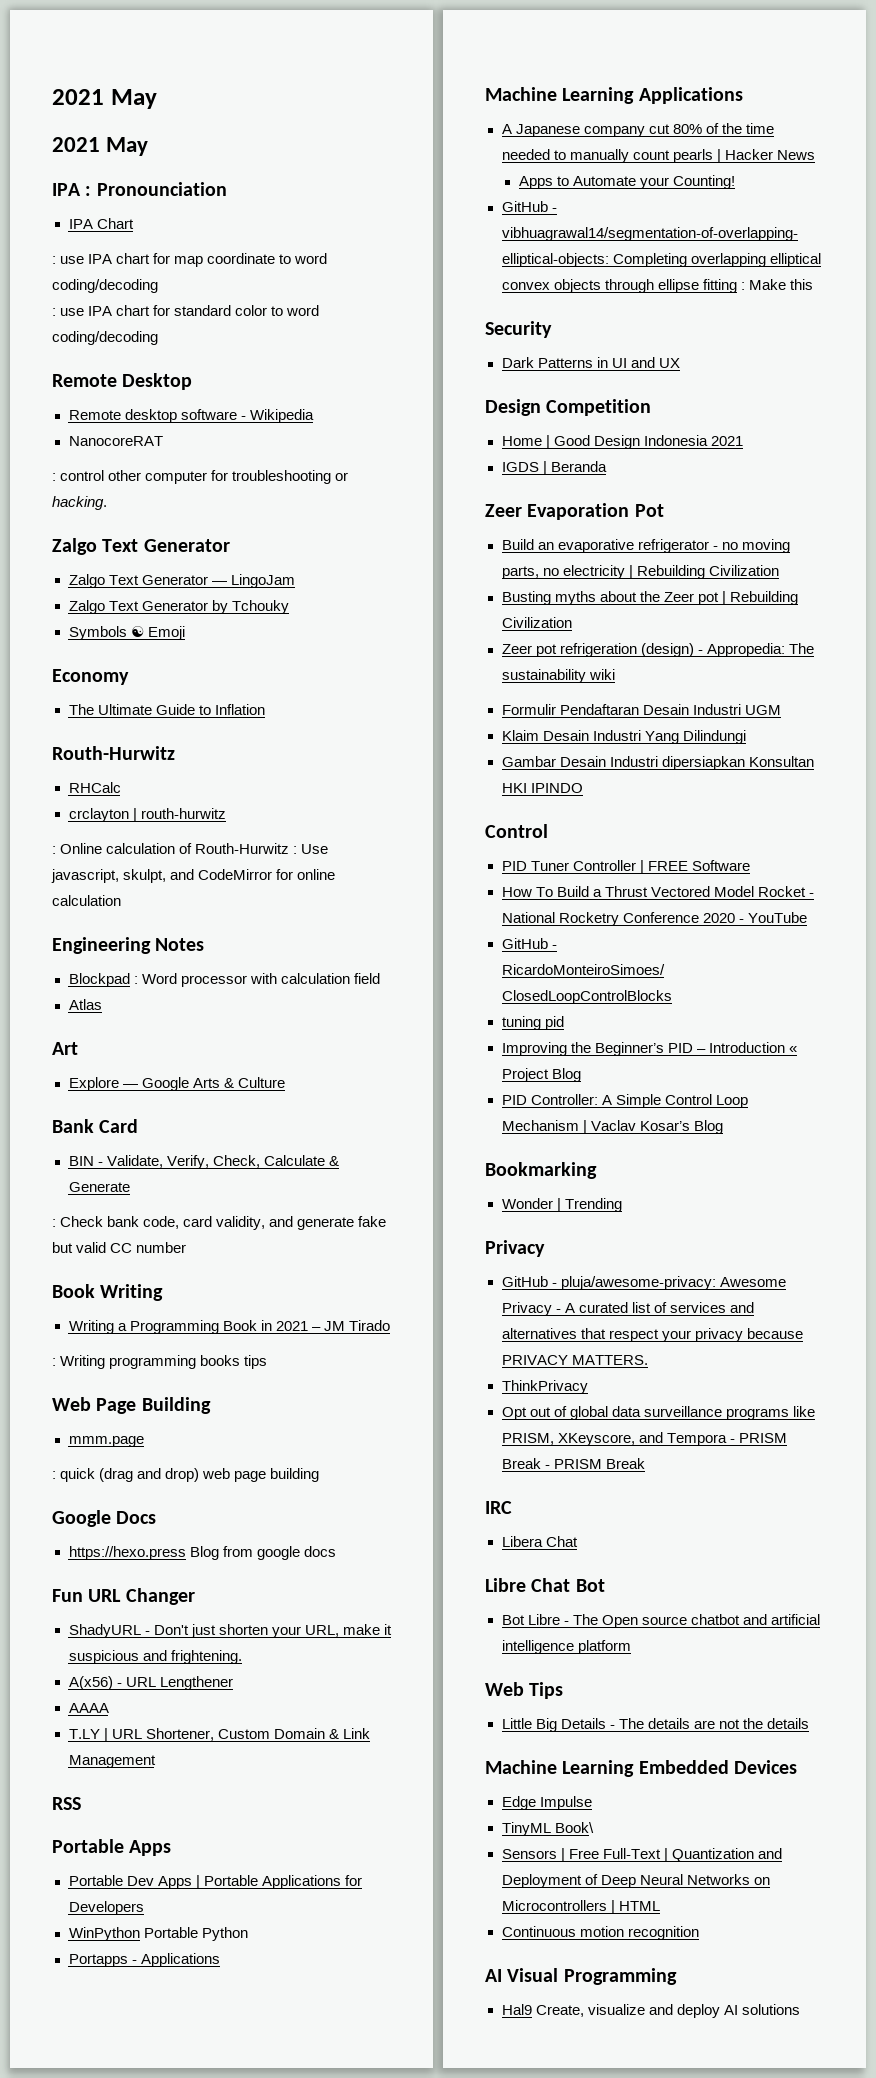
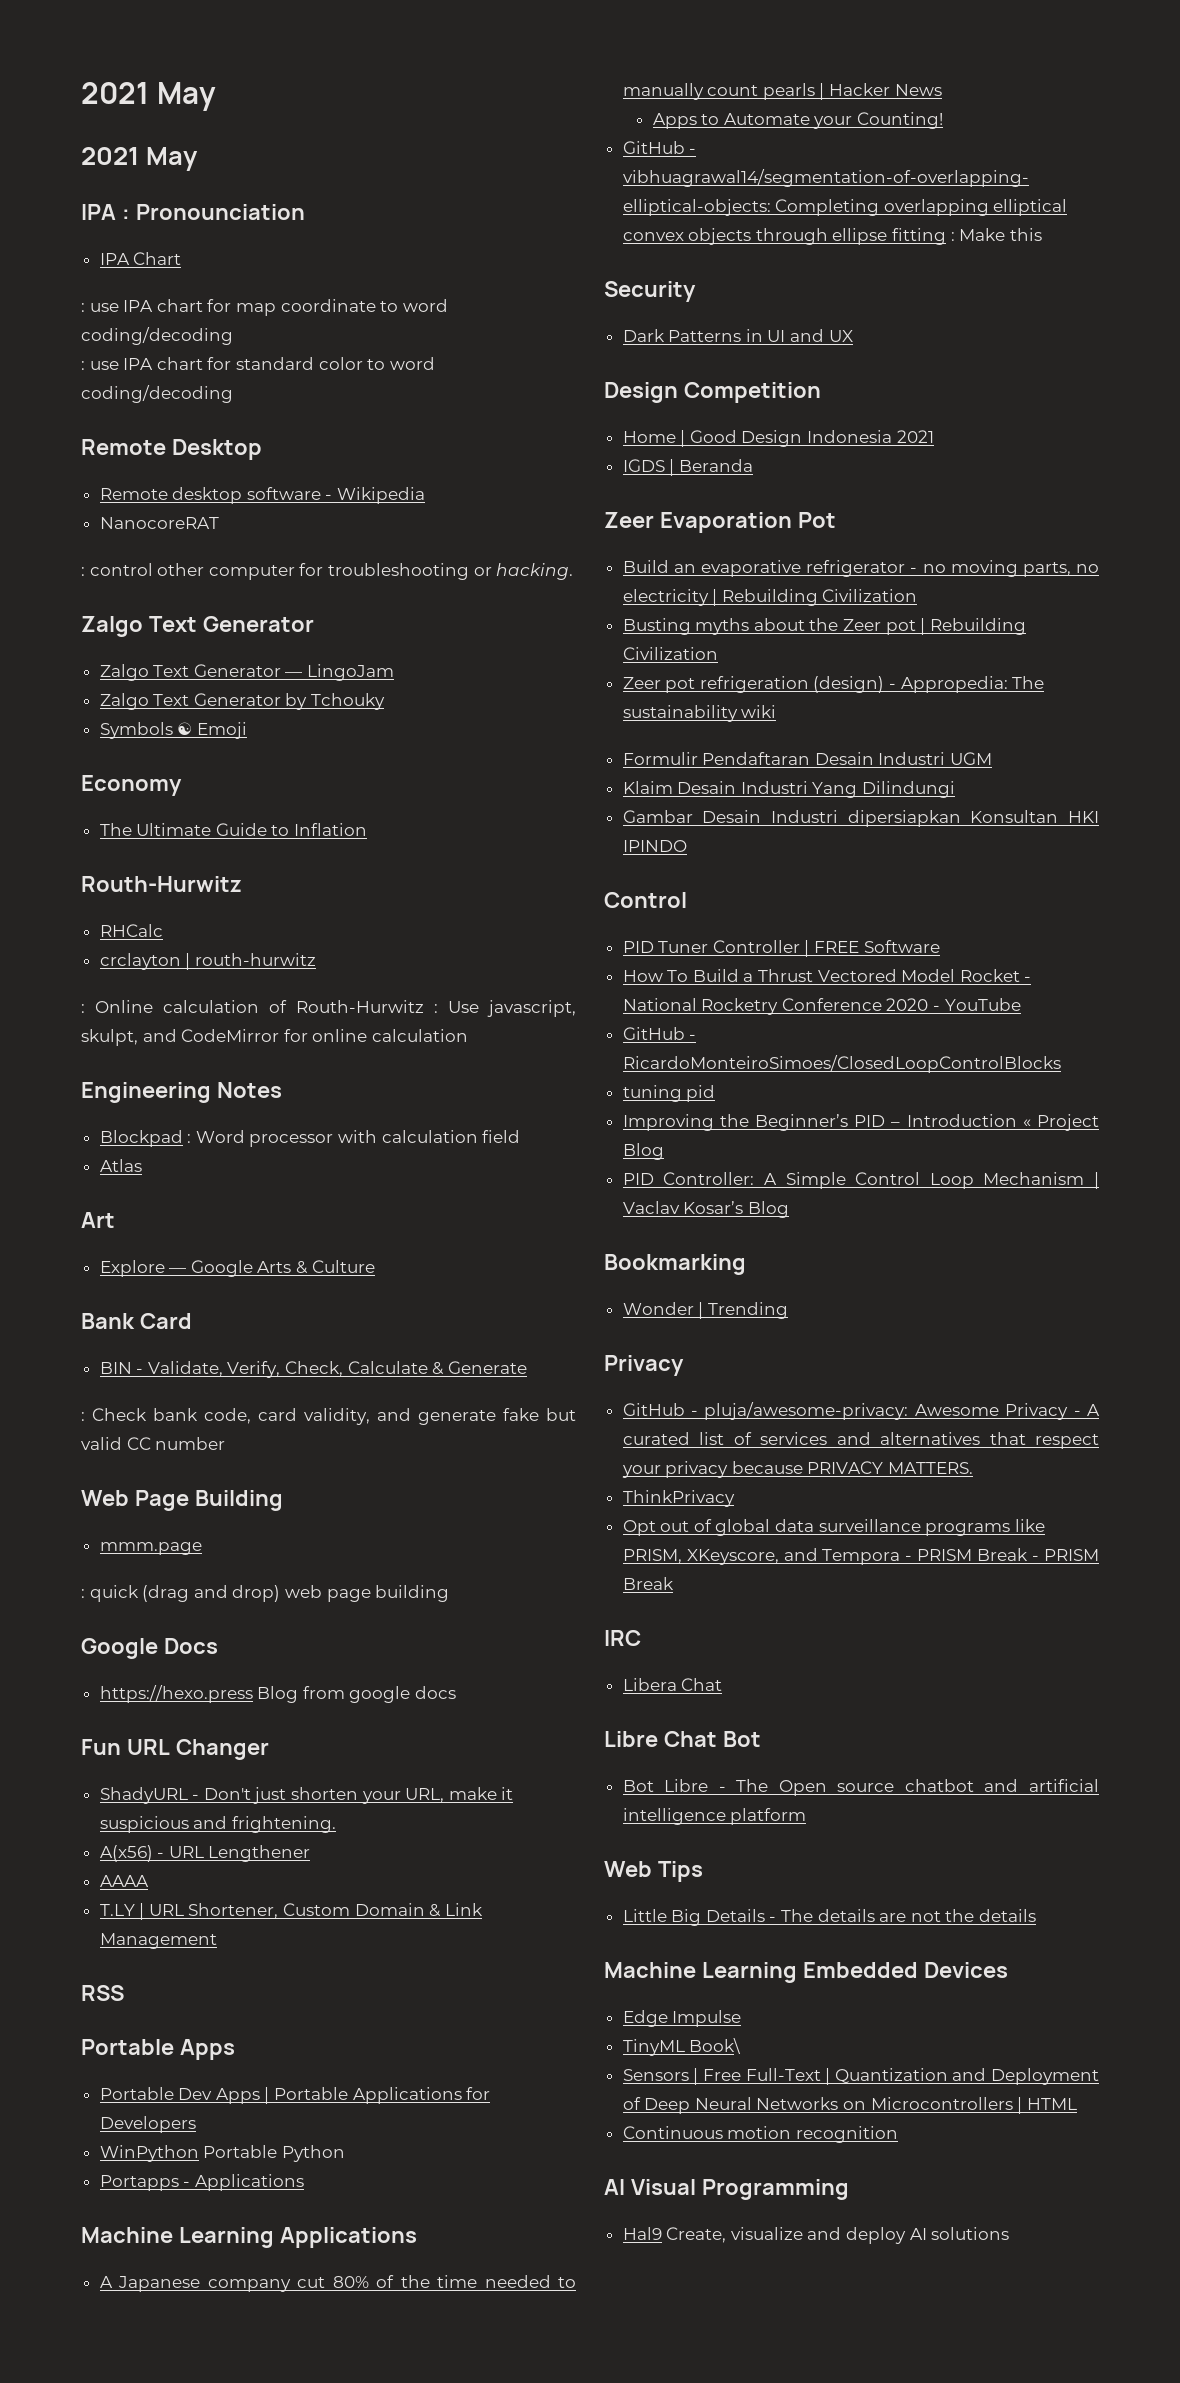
[52,1284,164,1301] [68,1320,390,1334] [52,1355,268,1369] // Book Writing // Writing a Programming Book in 2021 – JM Tirado // : Writing programming books tips -> (226, 1443) none

